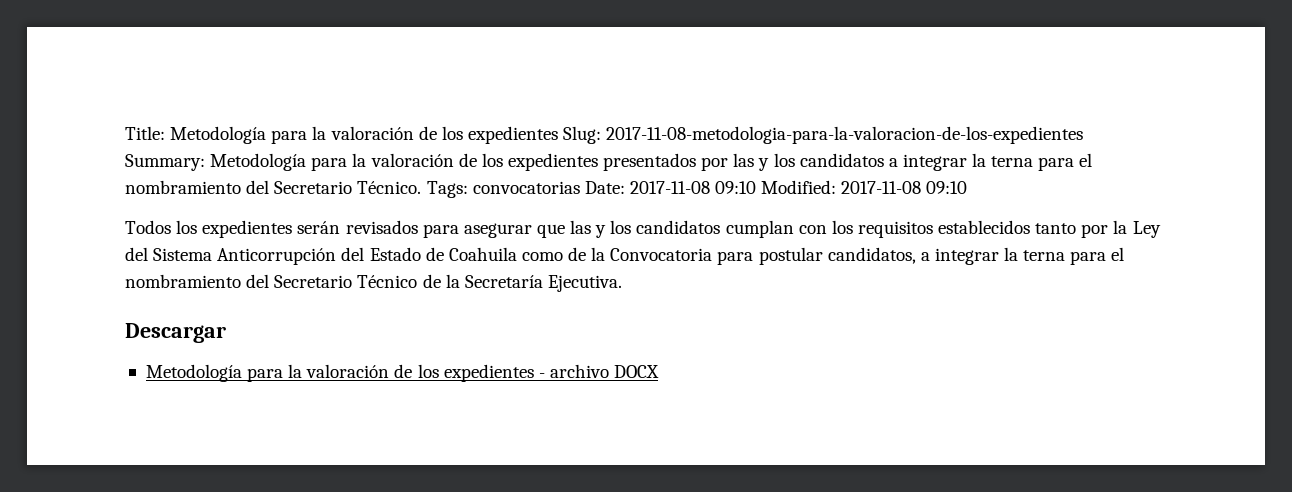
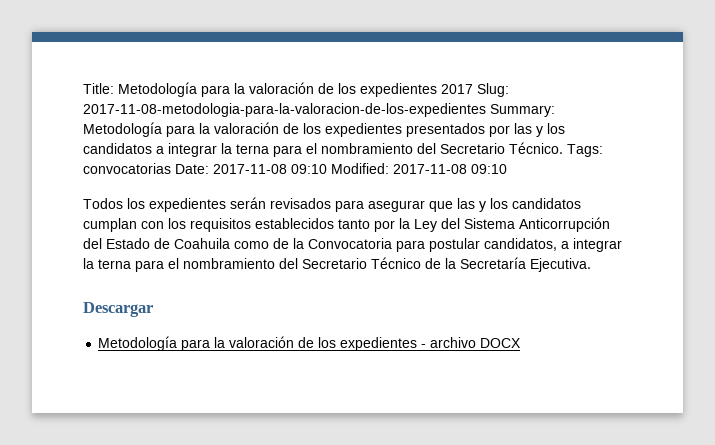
(558, 135) none -> [441,84,473,94] 2017

